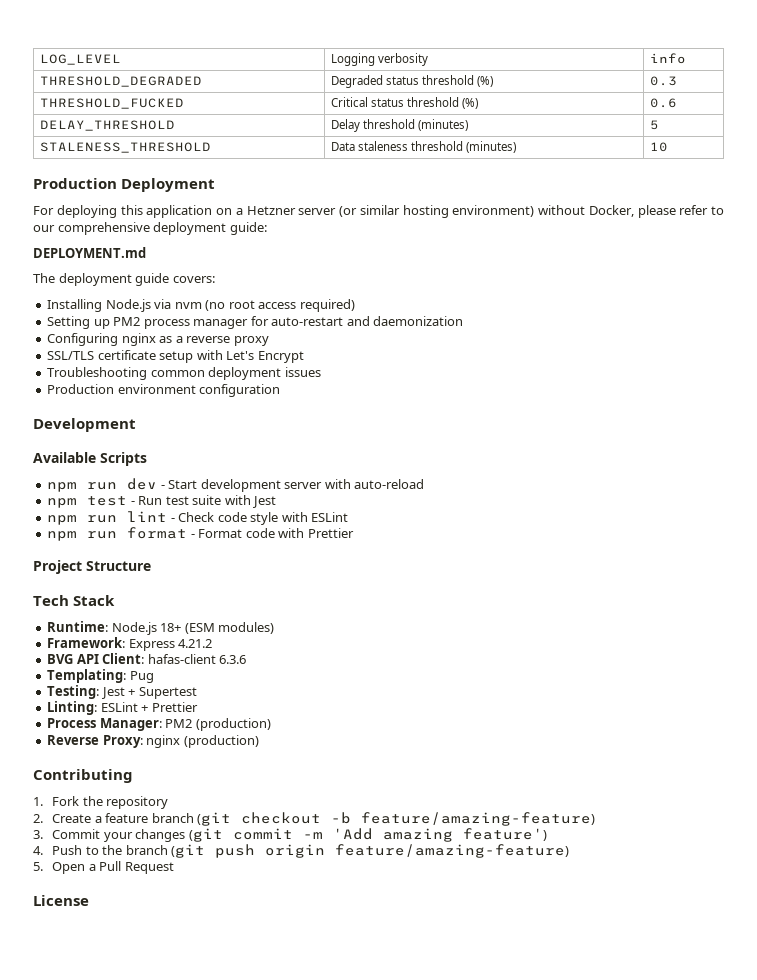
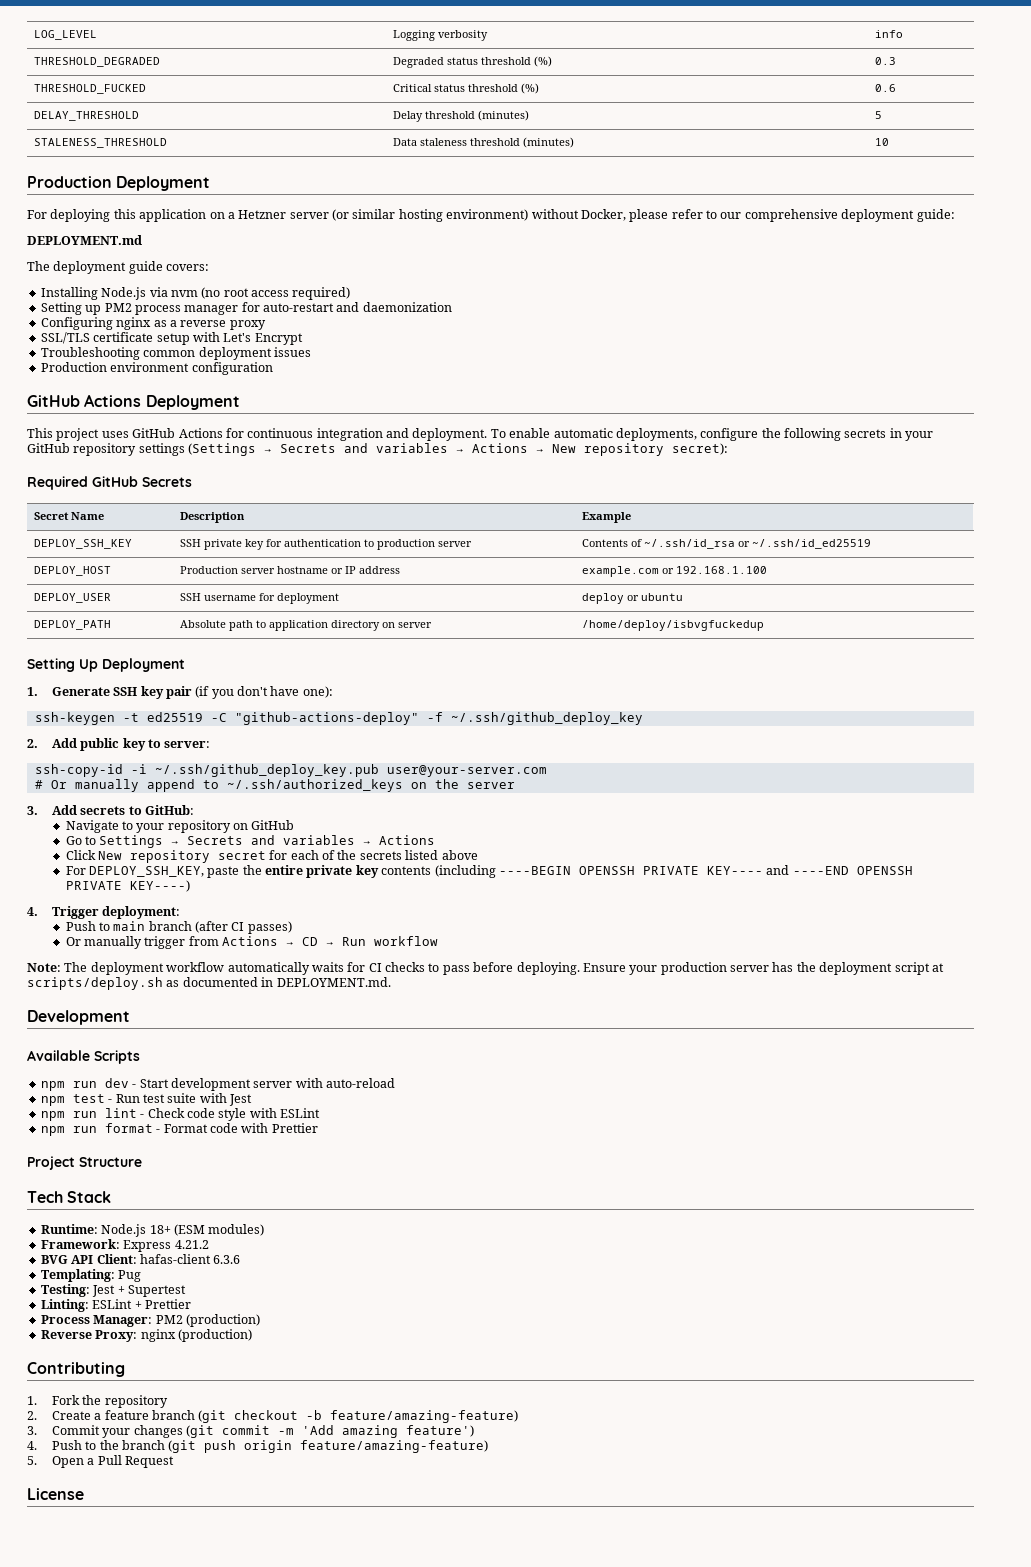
(281, 390) none -> [27,394,240,410] [27,428,934,441] [27,443,729,456] [27,476,192,490] [34,512,105,520] [180,512,246,523] [582,512,632,523] [34,539,133,549] [180,539,473,550] [582,539,872,549] [34,566,112,576] [180,566,401,574] [582,566,768,577] [34,593,112,603] [180,593,340,604] [582,593,684,604] [34,620,112,630] [180,620,433,631] [582,620,765,631] [27,658,185,672] [27,686,333,699] [34,712,643,725] [27,738,211,751] [34,764,547,777] [34,779,515,792] [27,805,194,815] [65,820,295,833] [65,835,436,848] [65,850,478,863] [65,865,913,878] [65,880,190,892] [27,906,181,919] [65,921,292,934] [65,936,439,949] [27,962,944,975] [27,977,391,990] // GitHub Actions Deployment // This project uses GitHub Actions for continuous integration and deployment. To enable automatic deployments, configure the following secrets in your GitHub repository settings (Settings → Secrets and variables → Actions → New repository secret): // Required GitHub Secrets // Secret Name | Description | Example // DEPLOY_SSH_KEY | SSH private key for authentication to production server | Contents of ~/.ssh/id_rsa or ~/.ssh/id_ed25519 // DEPLOY_HOST | Production server hostname or IP address | example.com or 192.168.1.100 // DEPLOY_USER | SSH username for deployment | deploy or ubuntu // DEPLOY_PATH | Absolute path to application directory on server | /home/deploy/isbvgfuckedup // Setting Up Deployment // 1. Generate SSH key pair (if you don't have one): // ssh-keygen -t ed25519 -C "github-actions-deploy" -f ~/.ssh/github_deploy_key // 2. Add public key to server: // ssh-copy-id -i ~/.ssh/github_deploy_key.pub user@your-server.com // # Or manually append to ~/.ssh/authorized_keys on the server // 3. Add secrets to GitHub: // Navigate to your repository on GitHub // Go to Settings → Secrets and variables → Actions // Click New repository secret for each of the secrets listed above // For DEPLOY_SSH_KEY, paste the entire private key contents (including ----BEGIN OPENSSH PRIVATE KEY---- and ----END OPENSSH PRIVATE KEY----) // 4. Trigger deployment: // Push to main branch (after CI passes) // Or manually trigger from Actions → CD → Run workflow // Note: The deployment workflow automatically waits for CI checks to pass before deploying. Ensure your production server has the deployment script at scripts/deploy.sh as documented in DEPLOYMENT.md.

